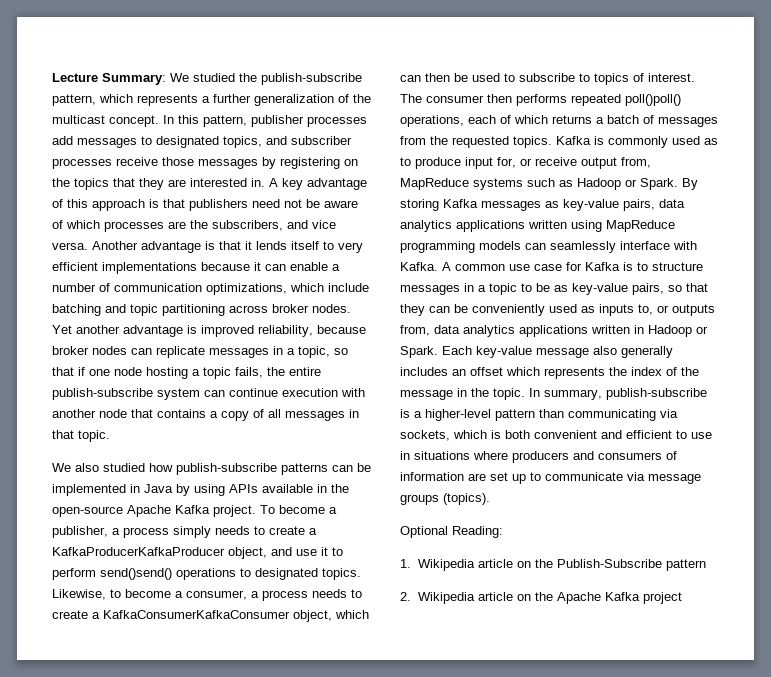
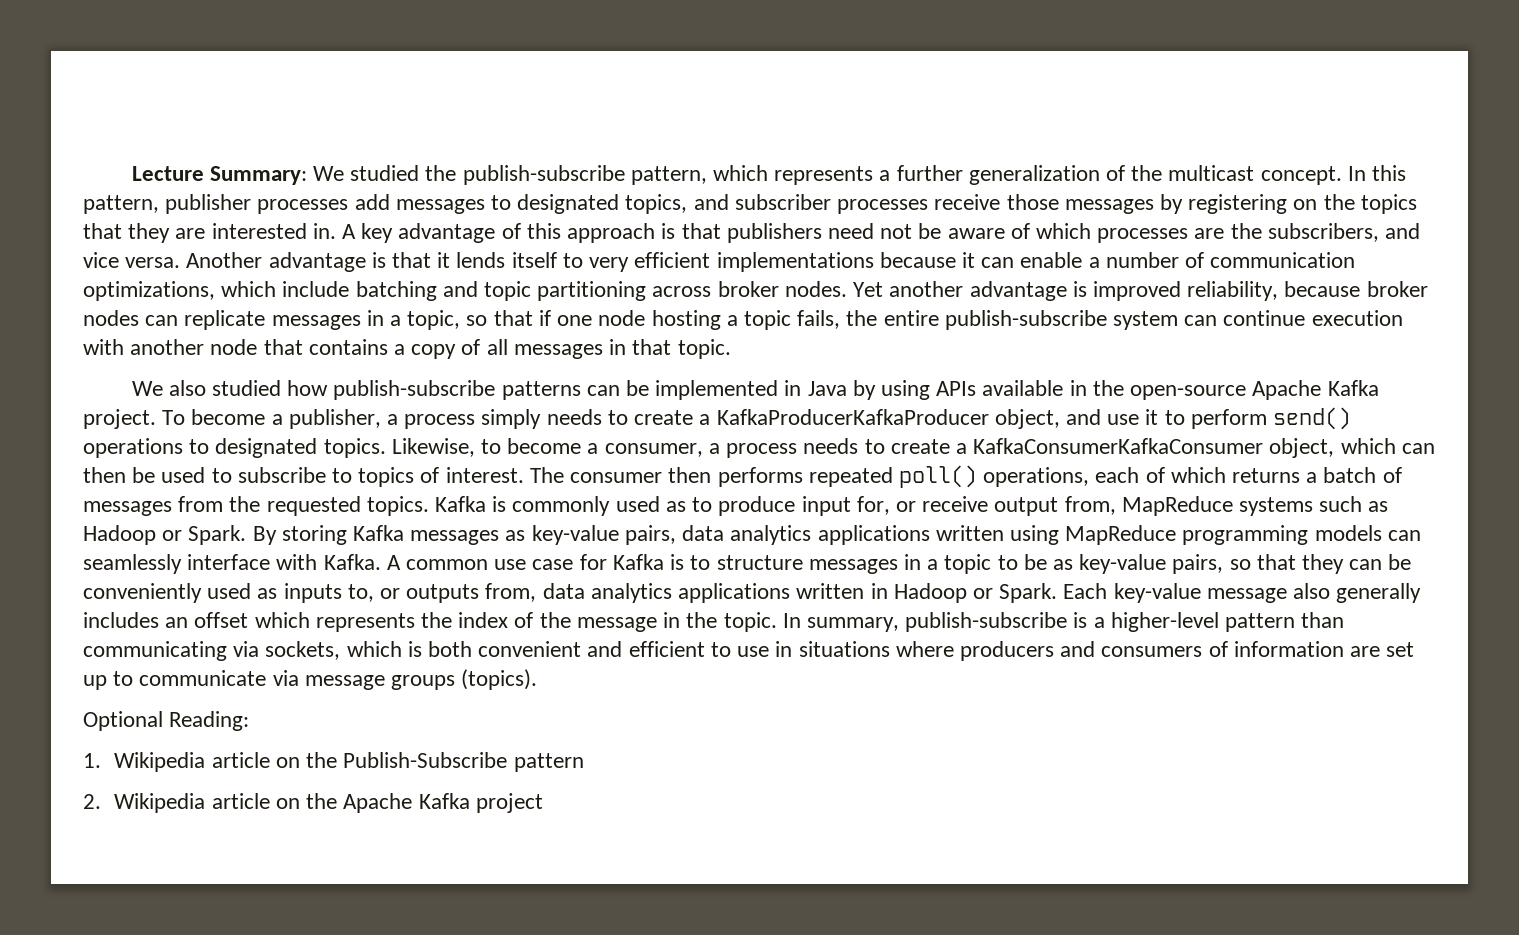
[100,568,172,580] send()send() -> [1272,407,1351,430] send()
[625,94,681,106] poll()poll() -> [898,465,977,488] poll()

